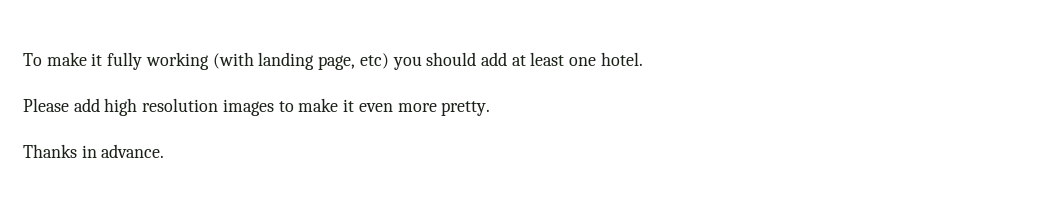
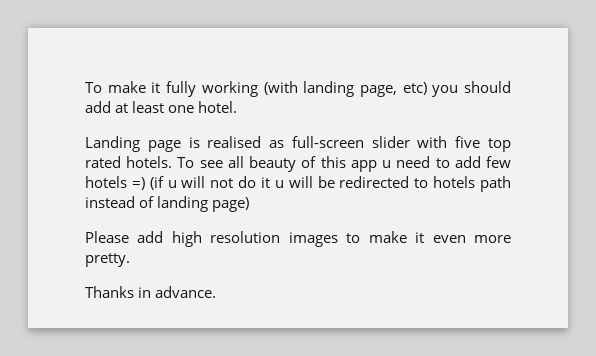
(643, 59) none -> [85,136,511,152] [85,156,511,172] [85,176,511,192] [85,196,250,212] // Landing page is realised as full-screen slider with five top rated hotels. To see all beauty of this app u need to add few hotels =) (if u will not do it u will be redirected to hotels path instead of landing page)

